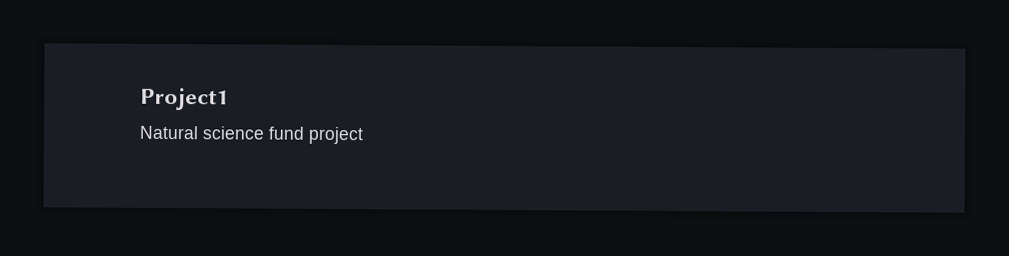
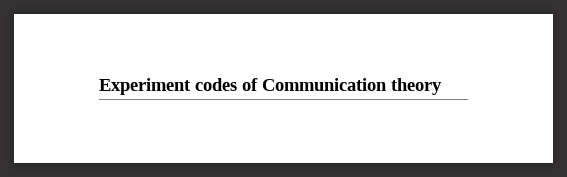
[140,87,229,111] [139,125,364,145] Project1 // Natural science fund project -> [99,78,442,95] Experiment codes of Communication theory

